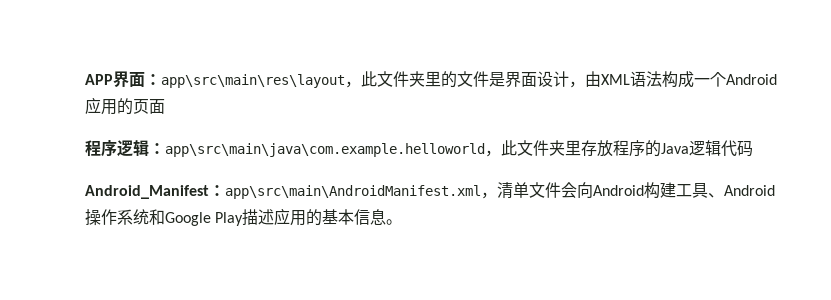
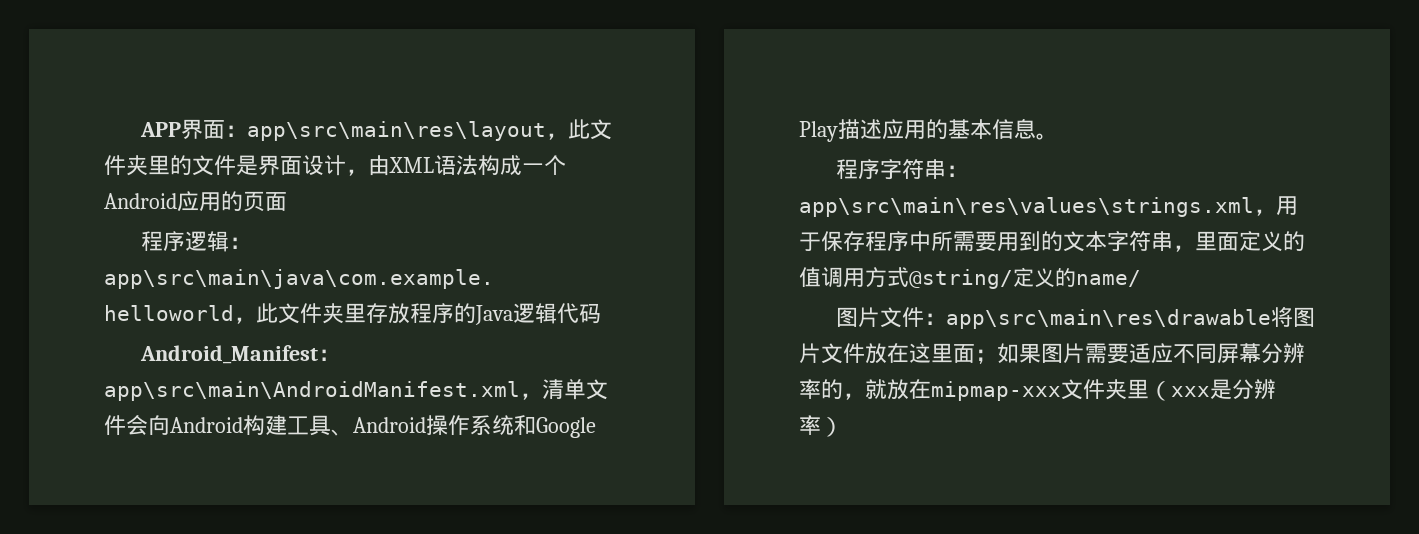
(403, 222) none -> [835,159,968,180] [799,196,1298,217] [799,231,1305,252] [799,267,1141,289] [835,306,1315,329] [799,343,1305,364] [799,379,1276,401] [799,415,843,437] // 程序字符串：app\src\main\res\values\strings.xml，用于保存程序中所需要用到的文本字符串，里面定义的值调用方式@string/定义的name/ // 图片文件：app\src\main\res\drawable将图片文件放在这里面；如果图片需要适应不同屏幕分辨率的，就放在mipmap-xxx文件夹里（xxx是分辨率）

